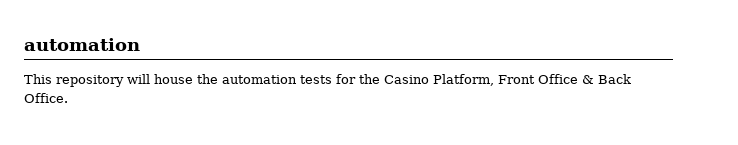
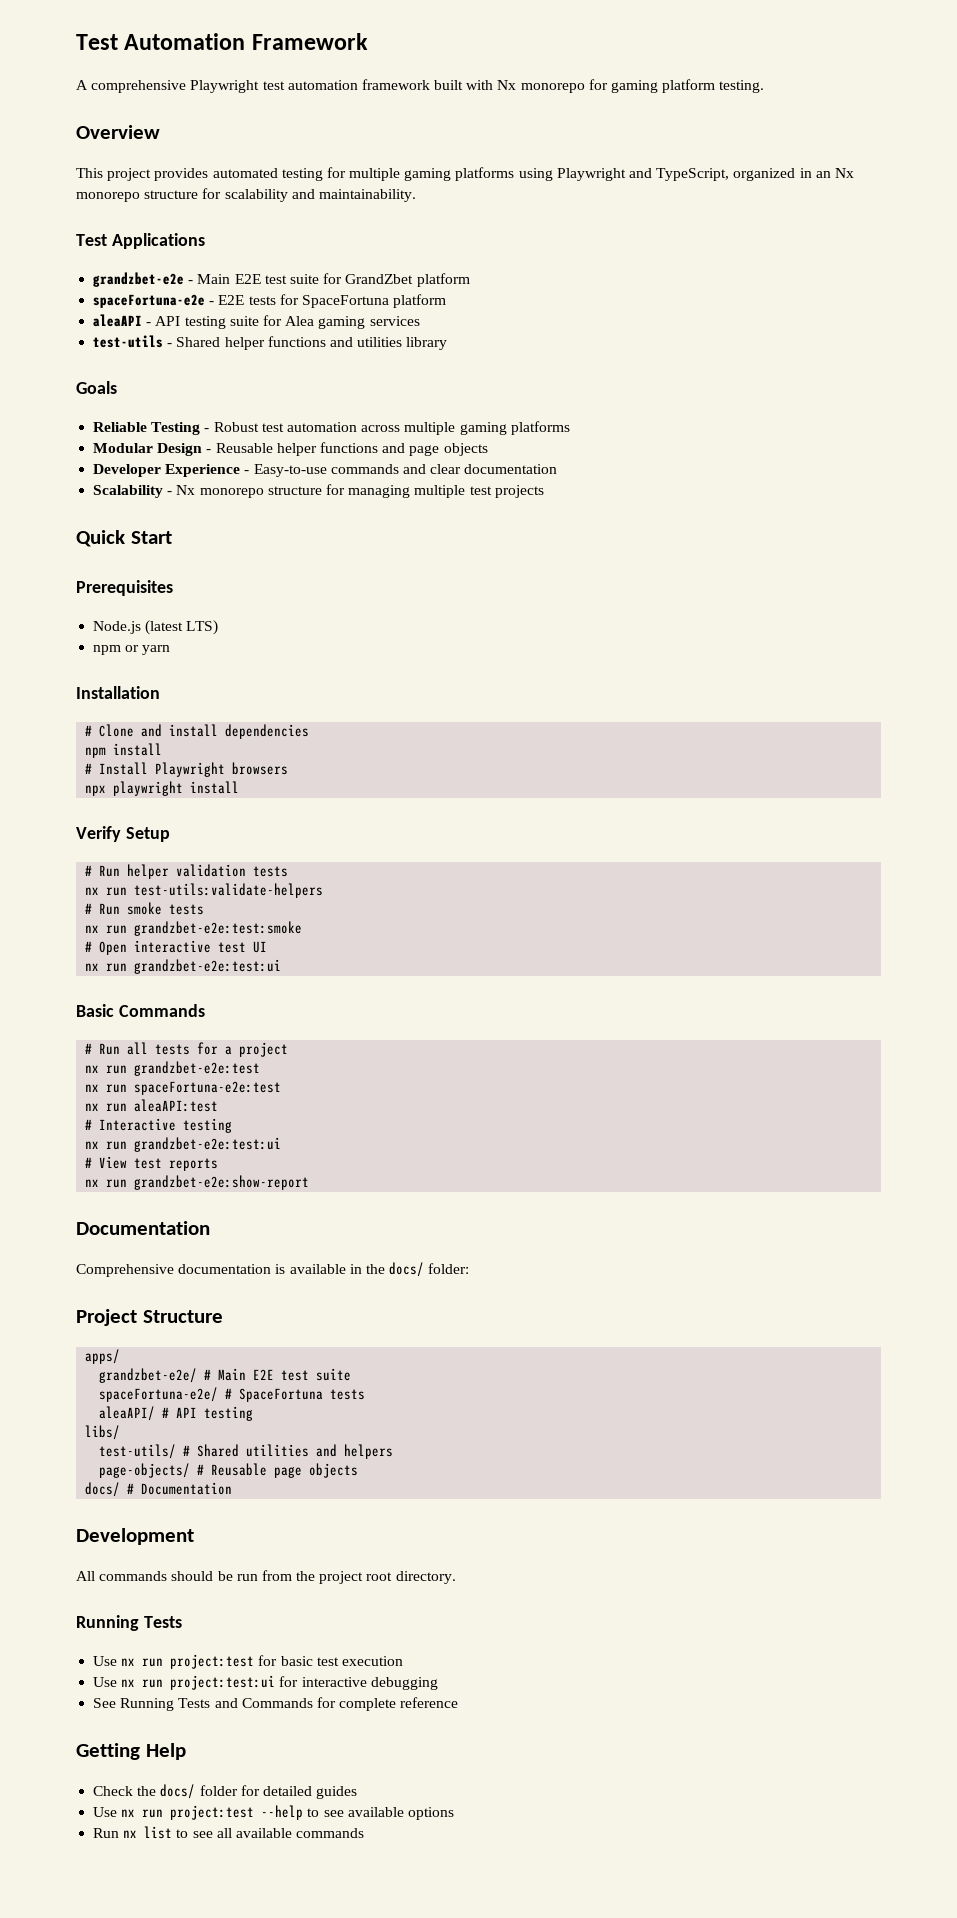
[24,38,140,51] [24,74,631,87] [24,93,68,103] automation // This repository will house the automation tests for the Casino Platform, Front Office & Back Office. -> [76,33,368,50] [76,79,765,93] [76,125,160,139] [76,167,854,181] [76,188,416,202] [76,233,205,249] [93,272,470,287] [93,294,447,308] [93,314,420,329] [93,335,448,350] [76,381,117,394] [93,421,570,435] [93,442,488,456] [93,464,558,477] [93,484,544,498] [76,530,172,547] [76,580,173,596] [93,620,219,635] [93,645,171,655] [76,686,160,699] [85,724,310,739] [85,743,163,758] [85,762,289,777] [85,781,240,796] [76,826,170,842] [85,864,289,879] [85,883,324,898] [85,902,205,915] [85,921,303,936] [85,940,268,955] [85,959,282,974] [76,1004,205,1017] [85,1042,289,1057] [85,1061,261,1076] [85,1081,282,1095] [85,1099,219,1112] [85,1118,233,1133] [85,1137,282,1152] [85,1156,219,1171] [85,1175,310,1190] [76,1221,210,1235] [76,1262,470,1277] [76,1309,223,1326] [85,1349,121,1364] [99,1368,352,1383] [99,1387,366,1402] [99,1406,254,1421] [85,1425,121,1440] [99,1444,394,1459] [99,1463,359,1478] [85,1482,233,1497] [76,1528,194,1545] [76,1570,456,1584] [76,1615,182,1631] [93,1654,403,1669] [93,1675,438,1690] [93,1697,459,1711] [76,1743,186,1760] [93,1784,358,1799] [93,1805,454,1820] [93,1826,365,1839] Test Automation Framework // A comprehensive Playwright test automation framework built with Nx monorepo for gaming platform testing. // Overview // This project provides automated testing for multiple gaming platforms using Playwright and TypeScript, organized in an Nx monorepo structure for scalability and maintainability. // Test Applications // grandzbet-e2e - Main E2E test suite for GrandZbet platform // spaceFortuna-e2e - E2E tests for SpaceFortuna platform // aleaAPI - API testing suite for Alea gaming services // test-utils - Shared helper functions and utilities library // Goals // Reliable Testing - Robust test automation across multiple gaming platforms // Modular Design - Reusable helper functions and page objects // Developer Experience - Easy-to-use commands and clear documentation // Scalability - Nx monorepo structure for managing multiple test projects // Quick Start // Prerequisites // Node.js (latest LTS) // npm or yarn // Installation // # Clone and install dependencies // npm install // # Install Playwright browsers // npx playwright install // Verify Setup // # Run helper validation tests // nx run test-utils:validate-helpers // # Run smoke tests // nx run grandzbet-e2e:test:smoke // # Open interactive test UI // nx run grandzbet-e2e:test:ui // Basic Commands // # Run all tests for a project // nx run grandzbet-e2e:test // nx run spaceFortuna-e2e:test // nx run aleaAPI:test // # Interactive testing // nx run grandzbet-e2e:test:ui // # View test reports // nx run grandzbet-e2e:show-report // Documentation // Comprehensive documentation is available in the docs/ folder: // Project Structure // apps/ // grandzbet-e2e/ # Main E2E test suite // spaceFortuna-e2e/ # SpaceFortuna tests // aleaAPI/ # API testing // libs/ // test-utils/ # Shared utilities and helpers // page-objects/ # Reusable page objects // docs/ # Documentation // Development // All commands should be run from the project root directory. // Running Tests // Use nx run project:test for basic test execution // Use nx run project:test:ui for interactive debugging // See Running Tests and Commands for complete reference // Getting Help // Check the docs/ folder for detailed guides // Use nx run project:test --help to see available options // Run nx list to see all available commands

